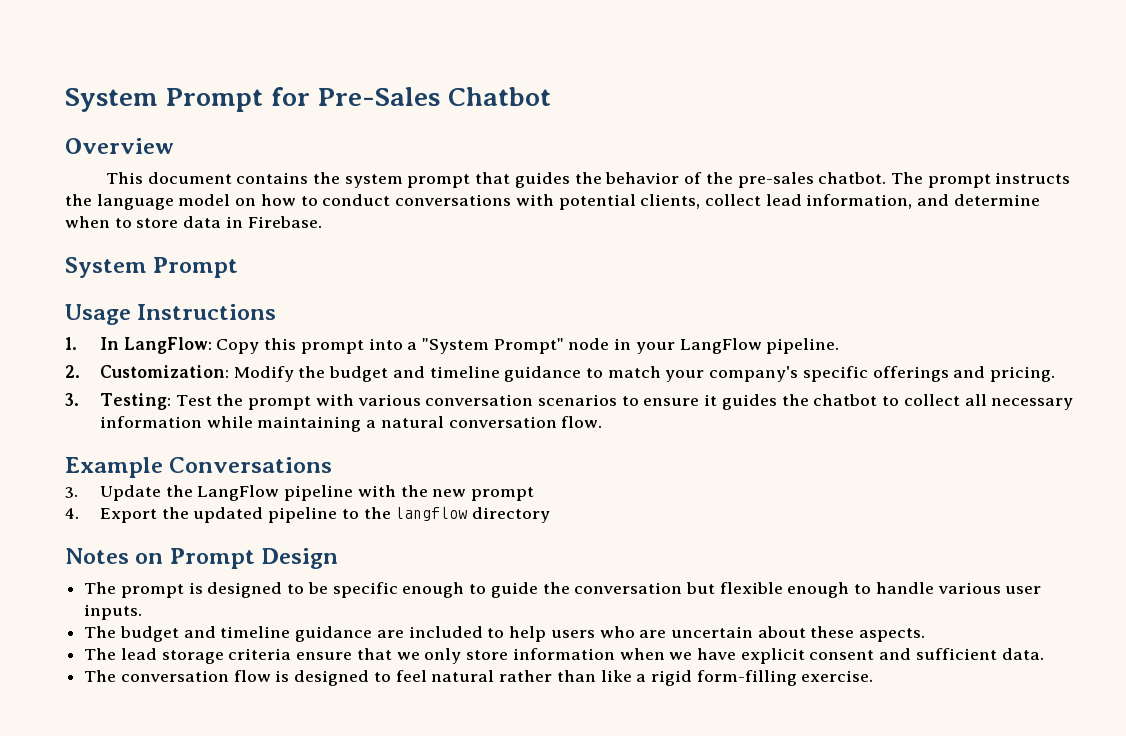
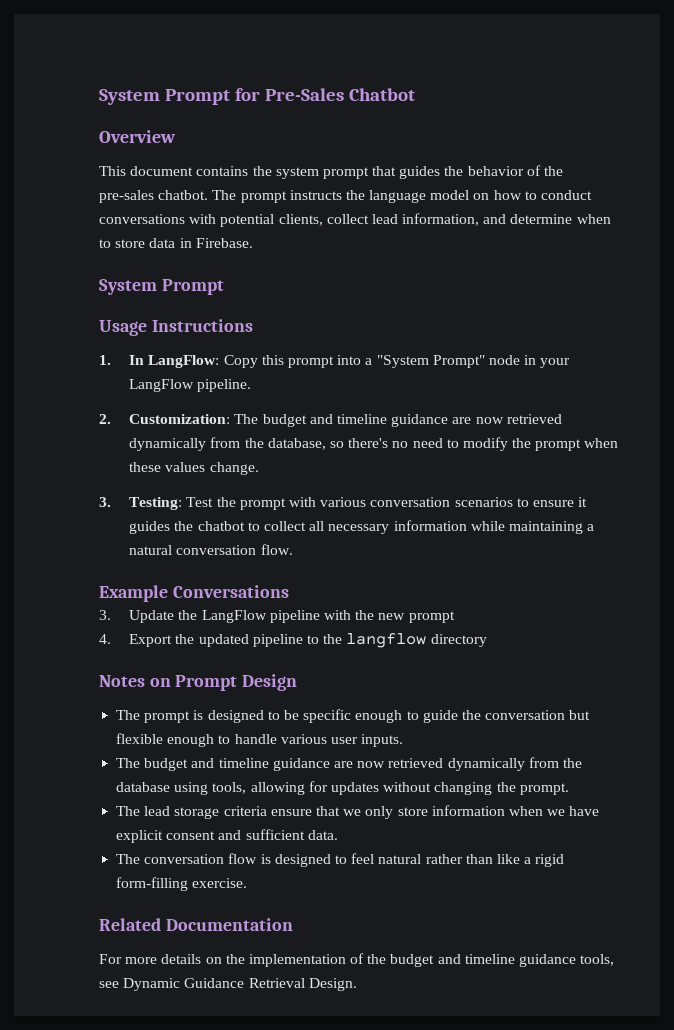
[233,366,1056,382] Modify the budget and timeline guidance to match your company's specific offerings and pricing. -> [234,414,562,427] [129,437,619,451] [129,462,259,475] The budget and timeline guidance are now retrieved dynamically from the database, so there's no need to modify the prompt when these values change.
[408,626,926,642] included to help users who are uncertain about these aspects. -> [357,757,582,771] [116,781,569,795] now retrieved dynamically from the database using tools, allowing for updates without changing the prompt.
(874, 676) none -> [99,918,293,931] [99,953,615,967] [99,978,357,991] // Related Documentation // For more details on the implementation of the budget and timeline guidance tools, see Dynamic Guidance Retrieval Design.

